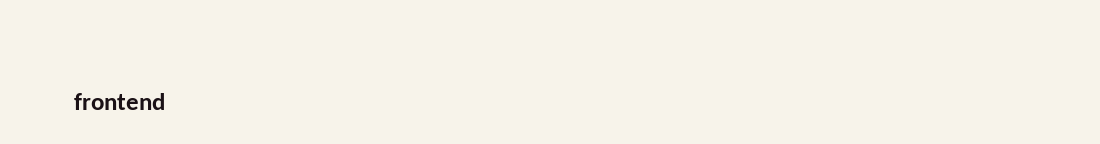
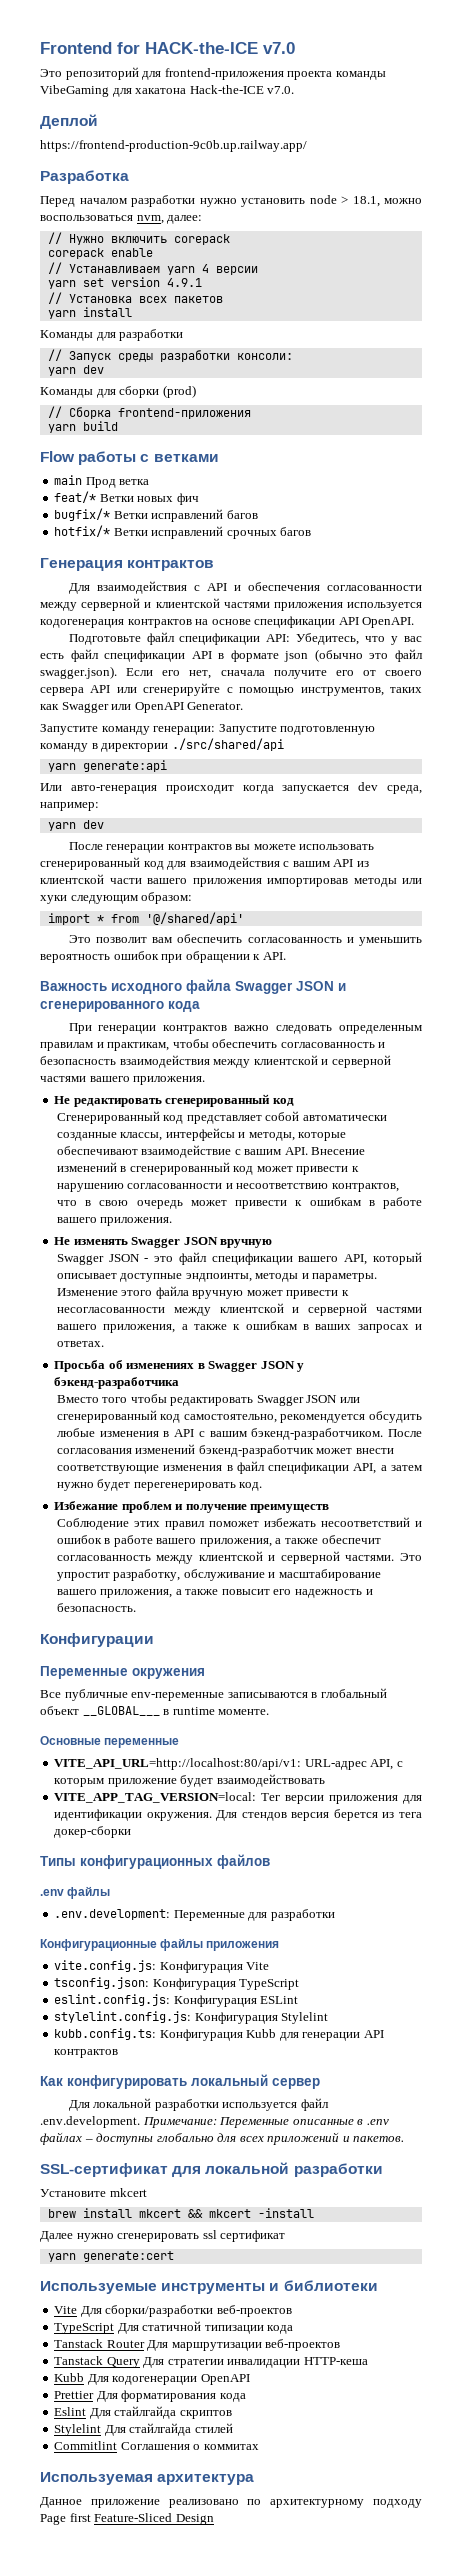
[74,93,165,110] frontend -> [40,42,295,54] [40,67,386,80] [40,85,295,97] [40,114,98,129] [40,140,307,152] [40,170,129,184] [40,195,422,207] [40,215,203,224] [47,232,230,245] [47,248,153,259] [47,262,258,275] [47,277,202,289] [47,292,223,304] [47,307,132,319] [40,329,184,341] [47,349,293,362] [47,365,104,376] [40,385,196,398] [47,406,251,419] [47,421,118,433] [40,451,219,465] [54,475,150,488] [54,491,199,505] [54,508,258,522] [54,525,312,539] [40,558,215,571] [68,581,422,594] [40,598,422,611] [40,616,415,628] [68,632,422,645] [40,649,423,662] [40,666,422,679] [40,683,422,696] [40,702,244,713] [40,724,376,735] [40,738,284,752] [47,760,167,772] [40,782,422,794] [40,802,99,811] [47,820,104,831] [68,842,375,853] [40,857,369,870] [40,874,422,887] [40,892,193,904] [47,912,244,925] [68,934,422,946] [40,951,286,963] [40,979,346,994] [40,1001,200,1012] [68,1023,422,1034] [40,1039,386,1051] [40,1055,391,1068] [40,1076,206,1085] [54,1094,294,1107] [56,1111,387,1124] [56,1128,347,1141] [56,1145,366,1158] [56,1162,359,1175] [56,1183,399,1192] [56,1197,422,1209] [56,1217,173,1226] [54,1237,273,1248] [56,1252,422,1265] [56,1273,378,1282] [56,1286,349,1299] [56,1303,422,1316] [56,1321,422,1333] [56,1341,104,1347] [54,1360,305,1372] [54,1377,180,1389] [56,1394,360,1406] [56,1410,422,1423] [56,1428,423,1440] [56,1444,394,1457] [56,1461,422,1474] [56,1479,263,1491] [54,1501,330,1513] [56,1517,423,1530] [56,1535,381,1547] [56,1551,422,1564] [56,1569,381,1581] [56,1589,373,1598] [56,1603,136,1612] [40,1633,154,1647] [40,1666,205,1679] [40,1688,387,1701] [40,1706,270,1716] [40,1736,180,1748] [54,1758,403,1770] [54,1774,325,1787] [54,1792,422,1804] [54,1809,422,1821] [54,1826,132,1838] [40,1854,270,1869] [40,1886,111,1899] [54,1909,335,1921] [40,1938,280,1951] [54,1960,270,1973] [54,1977,300,1990] [54,1994,299,2007] [54,2011,329,2024] [54,2028,384,2041] [54,2049,119,2058] [40,2074,320,2089] [68,2098,329,2111] [40,2116,389,2128] [40,2132,405,2145] [40,2162,383,2177] [40,2188,147,2197] [47,2208,314,2218] [40,2230,286,2242] [47,2251,174,2262] [40,2280,378,2294] [54,2305,292,2317] [54,2321,294,2334] [54,2339,341,2351] [54,2356,368,2368] [54,2373,250,2385] [54,2390,246,2402] [54,2406,232,2419] [54,2423,233,2436] [54,2441,259,2450] [40,2472,255,2485] [40,2497,422,2508] [40,2513,214,2525] Frontend for HACK-the-ICE v7.0 // Это репозиторий для frontend-приложения проекта команды VibeGaming для хакатона Hack-the-ICE v7.0. // Деплой // https://frontend-production-9c0b.up.railway.app/ // Разработка // Перед началом разработки нужно установить node > 18.1, можно воспользоваться nvm, далее: // // Нужно включить corepack // corepack enable // // Устанавливаем yarn 4 версии // yarn set version 4.9.1 // // Установка всех пакетов // yarn install // Команды для разработки // // Запуск среды разработки консоли: // yarn dev // Команды для сборки (prod) // // Сборка frontend-приложения // yarn build // Flow работы с ветками // main Прод ветка // feat/* Ветки новых фич // bugfix/* Ветки исправлений багов // hotfix/* Ветки исправлений срочных багов // Генерация контрактов // Для взаимодействия с API и обеспечения согласованности между серверной и клиентской частями приложения используется кодогенерация контрактов на основе спецификации API OpenAPI. // Подготовьте файл спецификации API: Убедитесь, что у вас есть файл спецификации API в формате json (обычно это файл swagger.json). Если его нет, сначала получите его от своего сервера API или сгенерируйте с помощью инструментов, таких как Swagger или OpenAPI Generator. // Запустите команду генерации: Запустите подготовленную команду в директории ./src/shared/api // yarn generate:api // Или авто-генерация происходит когда запускается dev среда, например: // yarn dev // После генерации контрактов вы можете использовать сгенерированный код для взаимодействия с вашим API из клиентской части вашего приложения импортировав методы или хуки следующим образом: // import * from '@/shared/api' // Это позволит вам обеспечить согласованность и уменьшить вероятность ошибок при обращении к API. // Важность исходного файла Swagger JSON и сгенерированного кода // При генерации контрактов важно следовать определенным правилам и практикам, чтобы обеспечить согласованность и безопасность взаимодействия между клиентской и серверной частями вашего приложения. // Не редактировать сгенерированный код // Сгенерированный код представляет собой автоматически созданные классы, интерфейсы и методы, которые обеспечивают взаимодействие с вашим API. Внесение изменений в сгенерированный код может привести к нарушению согласованности и несоответствию контрактов, что в свою очередь может привести к ошибкам в работе вашего приложения. // Не изменять Swagger JSON вручную // Swagger JSON - это файл спецификации вашего API, который описывает доступные эндпоинты, методы и параметры. Изменение этого файла вручную может привести к несогласованности между клиентской и серверной частями вашего приложения, а также к ошибкам в ваших запросах и ответах. // Просьба об изменениях в Swagger JSON у бэкенд-разработчика // Вместо того чтобы редактировать Swagger JSON или сгенерированный код самостоятельно, рекомендуется обсудить любые изменения в API с вашим бэкенд-разработчиком. После согласования изменений бэкенд-разработчик может внести соответствующие изменения в файл спецификации API, а затем нужно будет перегенерировать код. // Избежание проблем и получение преимуществ // Соблюдение этих правил поможет избежать несоответствий и ошибок в работе вашего приложения, а также обеспечит согласованность между клиентской и серверной частями. Это упростит разработку, обслуживание и масштабирование вашего приложения, а также повысит его надежность и безопасность. // Конфигурации // Переменные окружения // Все публичные env-переменные записываются в глобальный объект __GLOBAL___ в runtime моменте. // Основные переменные // VITE_API_URL=http://localhost:80/api/v1: URL-адрес API, с которым приложение будет взаимодействовать // VITE_APP_TAG_VERSION=local: Тег версии приложения для идентификации окружения. Для стендов версия берется из тега докер-сборки // Типы конфигурационных файлов // .env файлы // .env.development: Переменные для разработки // Конфигурационные файлы приложения // vite.config.js: Конфигурация Vite // tsconfig.json: Конфигурация TypeScript // eslint.config.js: Конфигурация ESLint // stylelint.config.js: Конфигурация Stylelint // kubb.config.ts: Конфигурация Kubb для генерации API контрактов // Как конфигурировать локальный сервер // Для локальной разработки используется файл .env.development. Примечание: Переменные описанные в .env файлах – доступны глобально для всех приложений и пакетов. // SSL-сертификат для локальной разработки // Установите mkcert // brew install mkcert && mkcert -install // Далее нужно сгенерировать ssl сертификат // yarn generate:cert // Используемые инструменты и библиотеки // Vite Для сборки/разработки веб-проектов // TypeScript Для статичной типизации кода // Tanstack Router Для маршрутизации веб-проектов // Tanstack Query Для стратегии инвалидации HTTP-кеша // Kubb Для кодогенерации OpenAPI // Prettier Для форматирования кода // Eslint Для стайлгайда скриптов // Stylelint Для стайлгайда стилей // Commitlint Соглашения о коммитах // Используемая архитектура // Данное приложение реализовано по архитектурному подходу Page first Feature-Sliced Design

